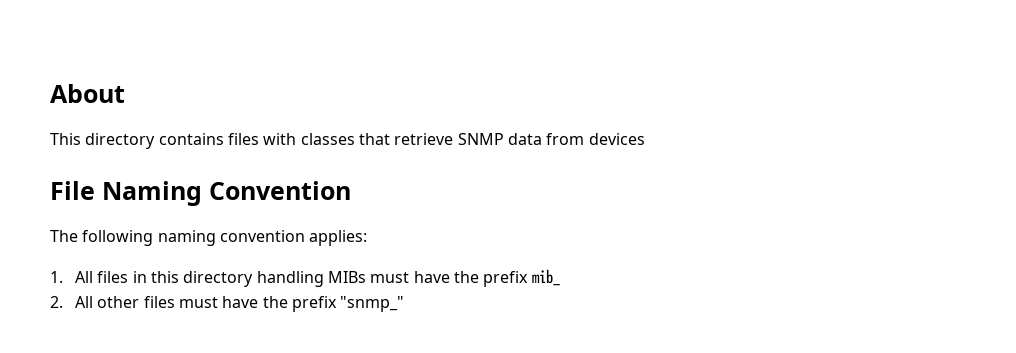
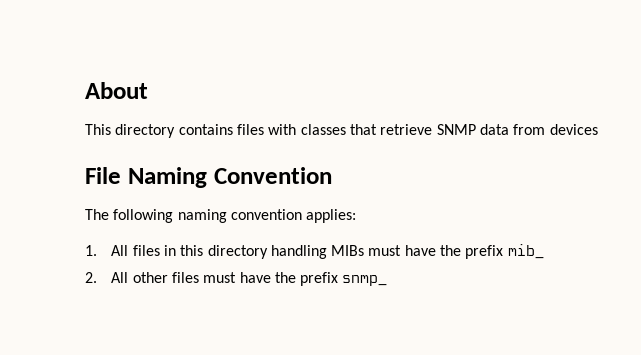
[340,296,405,312] "snmp_" -> [342,275,388,286] snmp_

